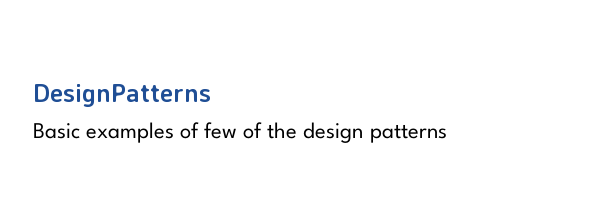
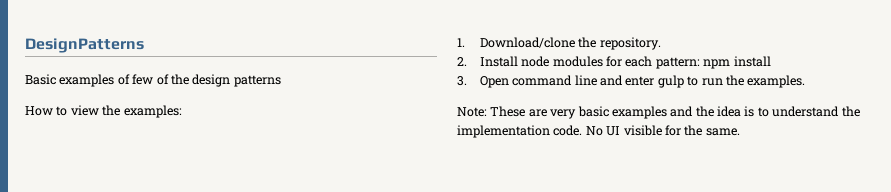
(447, 133) none -> [25,105,182,118] [457,37,661,50] [457,56,771,69] [457,75,806,88] [457,106,860,119] [457,125,740,138] // How to view the examples: // 1. Download/clone the repository. // 2. Install node modules for each pattern: npm install // 3. Open command line and enter gulp to run the examples. // Note: These are very basic examples and the idea is to understand the implementation code. No UI visible for the same.

